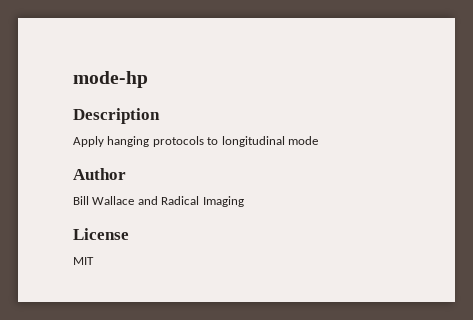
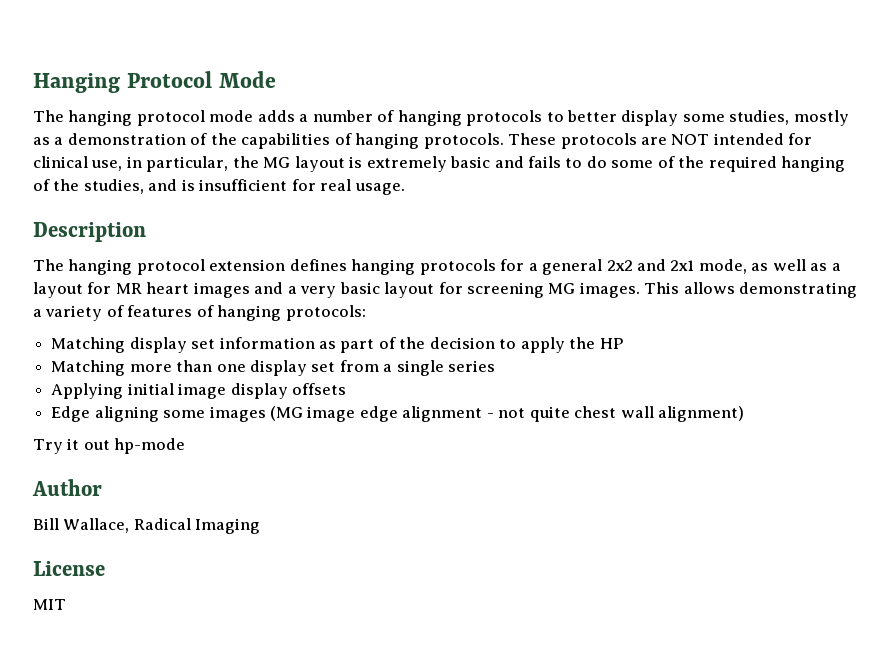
[73,71,148,88] [73,108,160,124] [73,136,318,147] mode-hp // Description // Apply hanging protocols to longitudinal mode -> [33,71,276,93] [33,110,849,126] [33,133,813,149] [33,156,846,172] [33,179,405,195] [33,222,146,242] [33,259,841,275] [33,282,858,298] [33,305,366,321] [51,337,624,353] [51,360,496,376] [51,383,346,399] [51,406,745,422] [33,438,186,454] Hanging Protocol Mode // The hanging protocol mode adds a number of hanging protocols to better display some studies, mostly as a demonstration of the capabilities of hanging protocols. These protocols are NOT intended for clinical use, in particular, the MG layout is extremely basic and fails to do some of the required hanging of the studies, and is insufficient for real usage. // Description // The hanging protocol extension defines hanging protocols for a general 2x2 and 2x1 mode, as well as a layout for MR heart images and a very basic layout for screening MG images. This allows demonstrating a variety of features of hanging protocols: // Matching display set information as part of the decision to apply the HP // Matching more than one display set from a single series // Applying initial image display offsets // Edge aligning some images (MG image edge alignment - not quite chest wall alignment) // Try it out hp-mode
[92,196,158,205] Wallace and -> [63,518,130,533] Wallace,

